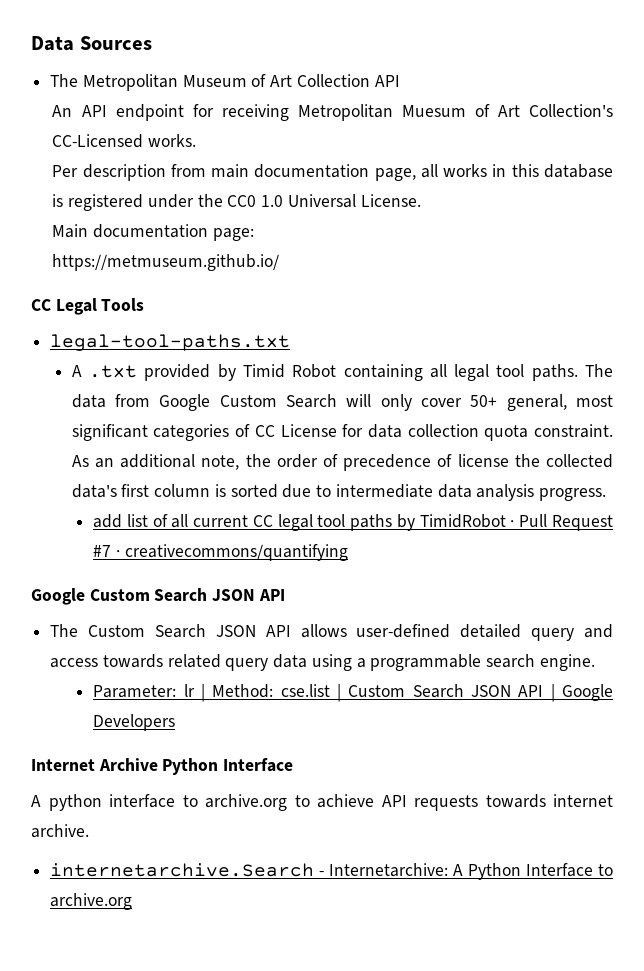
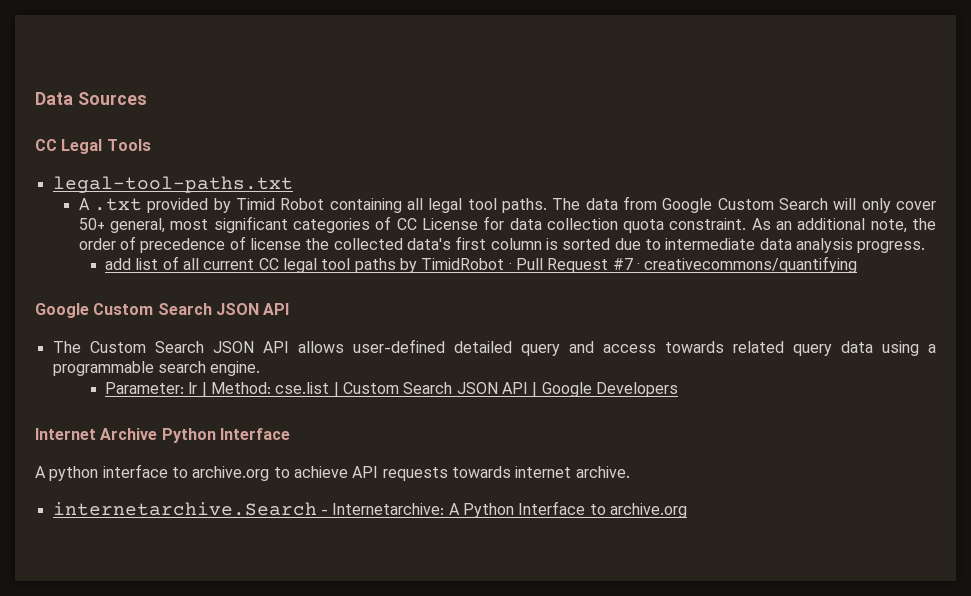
[50,74,400,91] [52,104,613,121] [52,134,197,148] [52,164,613,181] [52,194,421,211] [52,224,254,241] [52,254,280,271] // The Metropolitan Museum of Art Collection API // An API endpoint for receiving Metropolitan Muesum of Art Collection's CC-Licensed works. // Per description from main documentation page, all works in this database is registered under the CC0 1.0 Universal License. // Main documentation page: // https://metmuseum.github.io/ -> (147, 98) none

